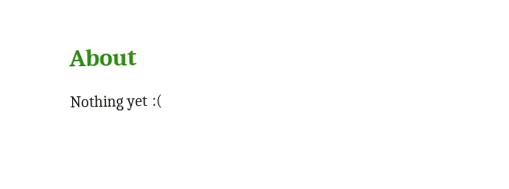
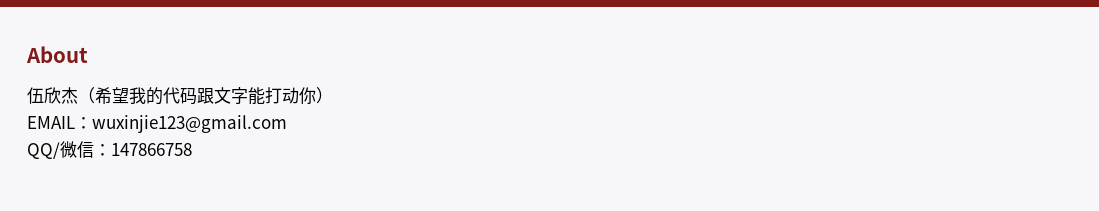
[69,93,163,112] Nothing yet :( -> [27,87,333,105] [27,115,287,133] [27,141,192,159] 伍欣杰（希望我的代码跟文字能打动你） // EMAIL：wuxinjie123@gmail.com // QQ/微信：147866758

